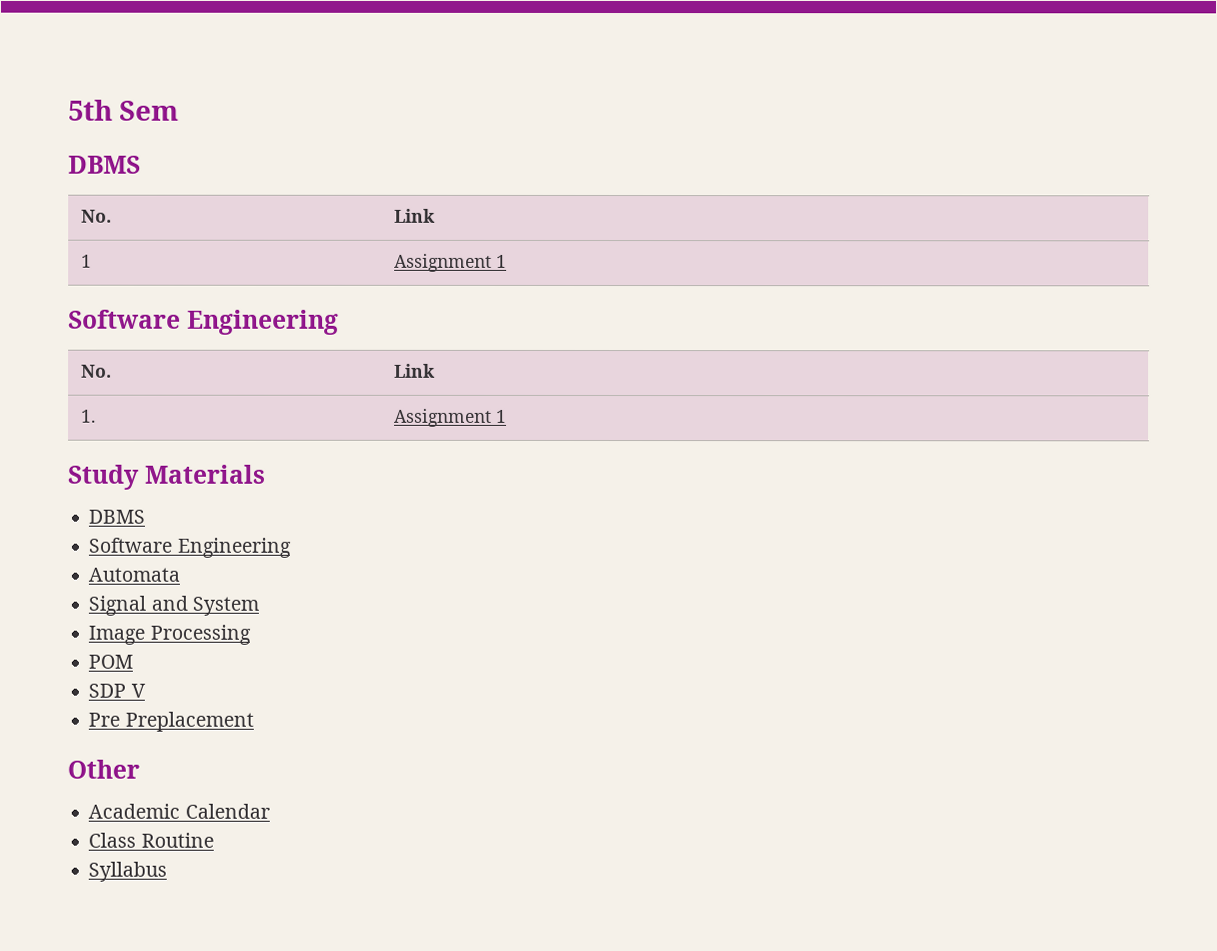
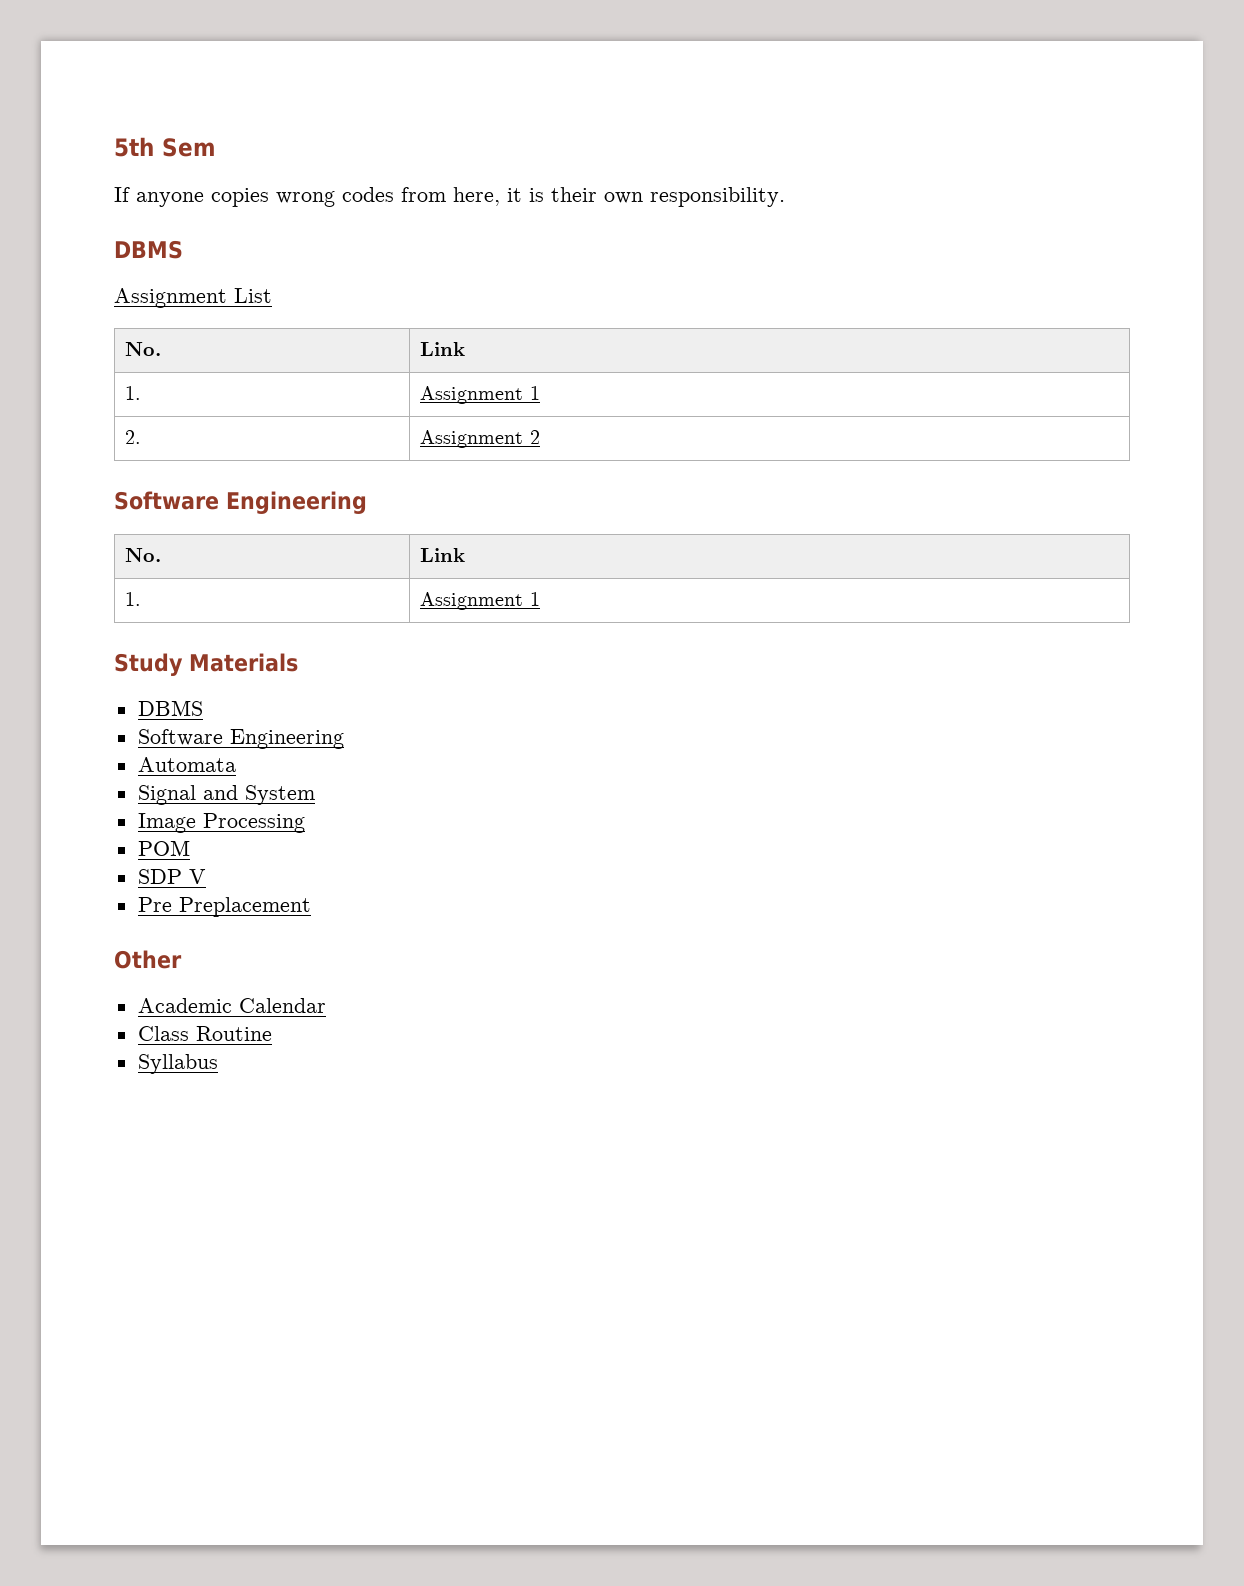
[68,155,141,174] [81,209,113,223] [394,208,437,223] [81,254,93,268] [394,253,508,272] // DBMS // No. | Link // 1 | Assignment 1 -> [114,187,785,207] [114,240,183,259] [114,288,272,308] [124,342,161,356] [419,342,465,356] [124,386,141,400] [419,386,540,404] [124,430,141,444] [419,430,540,448] // If anyone copies wrong codes from here, it is their own responsibility. // DBMS // Assignment List // No. | Link // 1. | Assignment 1 // 2. | Assignment 2

